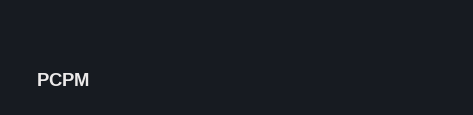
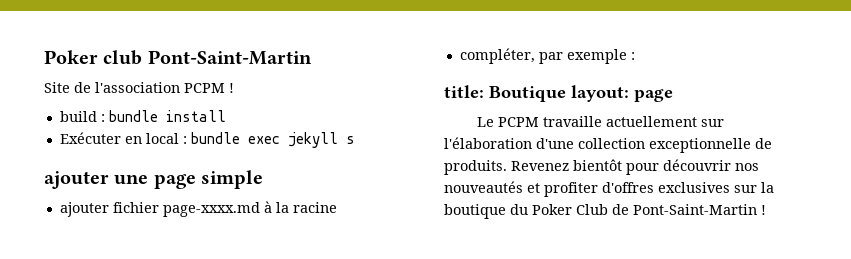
[37,73,89,86] PCPM -> [44,50,312,65] [44,82,234,93] [59,110,226,122] [59,132,355,148] [44,170,264,189] [59,201,337,217] [459,48,635,64] [444,85,673,102] [477,116,725,127] [444,137,772,153] [444,159,759,175] [444,181,774,197] [444,204,766,219] Poker club Pont-Saint-Martin // Site de l'association PCPM ! // build : bundle install // Exécuter en local : bundle exec jekyll s // ajouter une page simple // ajouter fichier page-xxxx.md à la racine // compléter, par exemple : // title: Boutique layout: page // Le PCPM travaille actuellement sur l'élaboration d'une collection exceptionnelle de produits. Revenez bientôt pour découvrir nos nouveautés et profiter d'offres exclusives sur la boutique du Poker Club de Pont-Saint-Martin !

